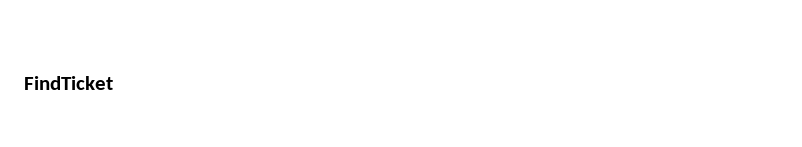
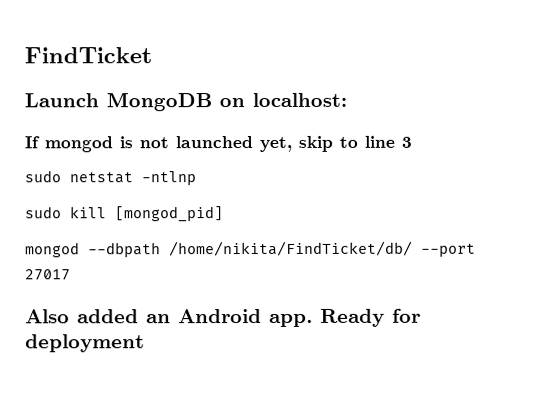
(113, 83) none -> [24,92,347,112] [24,135,412,153] [24,170,196,186] [25,206,224,223] [25,240,476,258] [25,269,71,281] [25,308,421,328] [25,334,145,353] // Launch MongoDB on localhost: // If mongod is not launched yet, skip to line 3 // sudo netstat -ntlnp // sudo kill [mongod_pid] // mongod --dbpath /home/nikita/FindTicket/db/ --port 27017 // Also added an Android app. Ready for deployment

